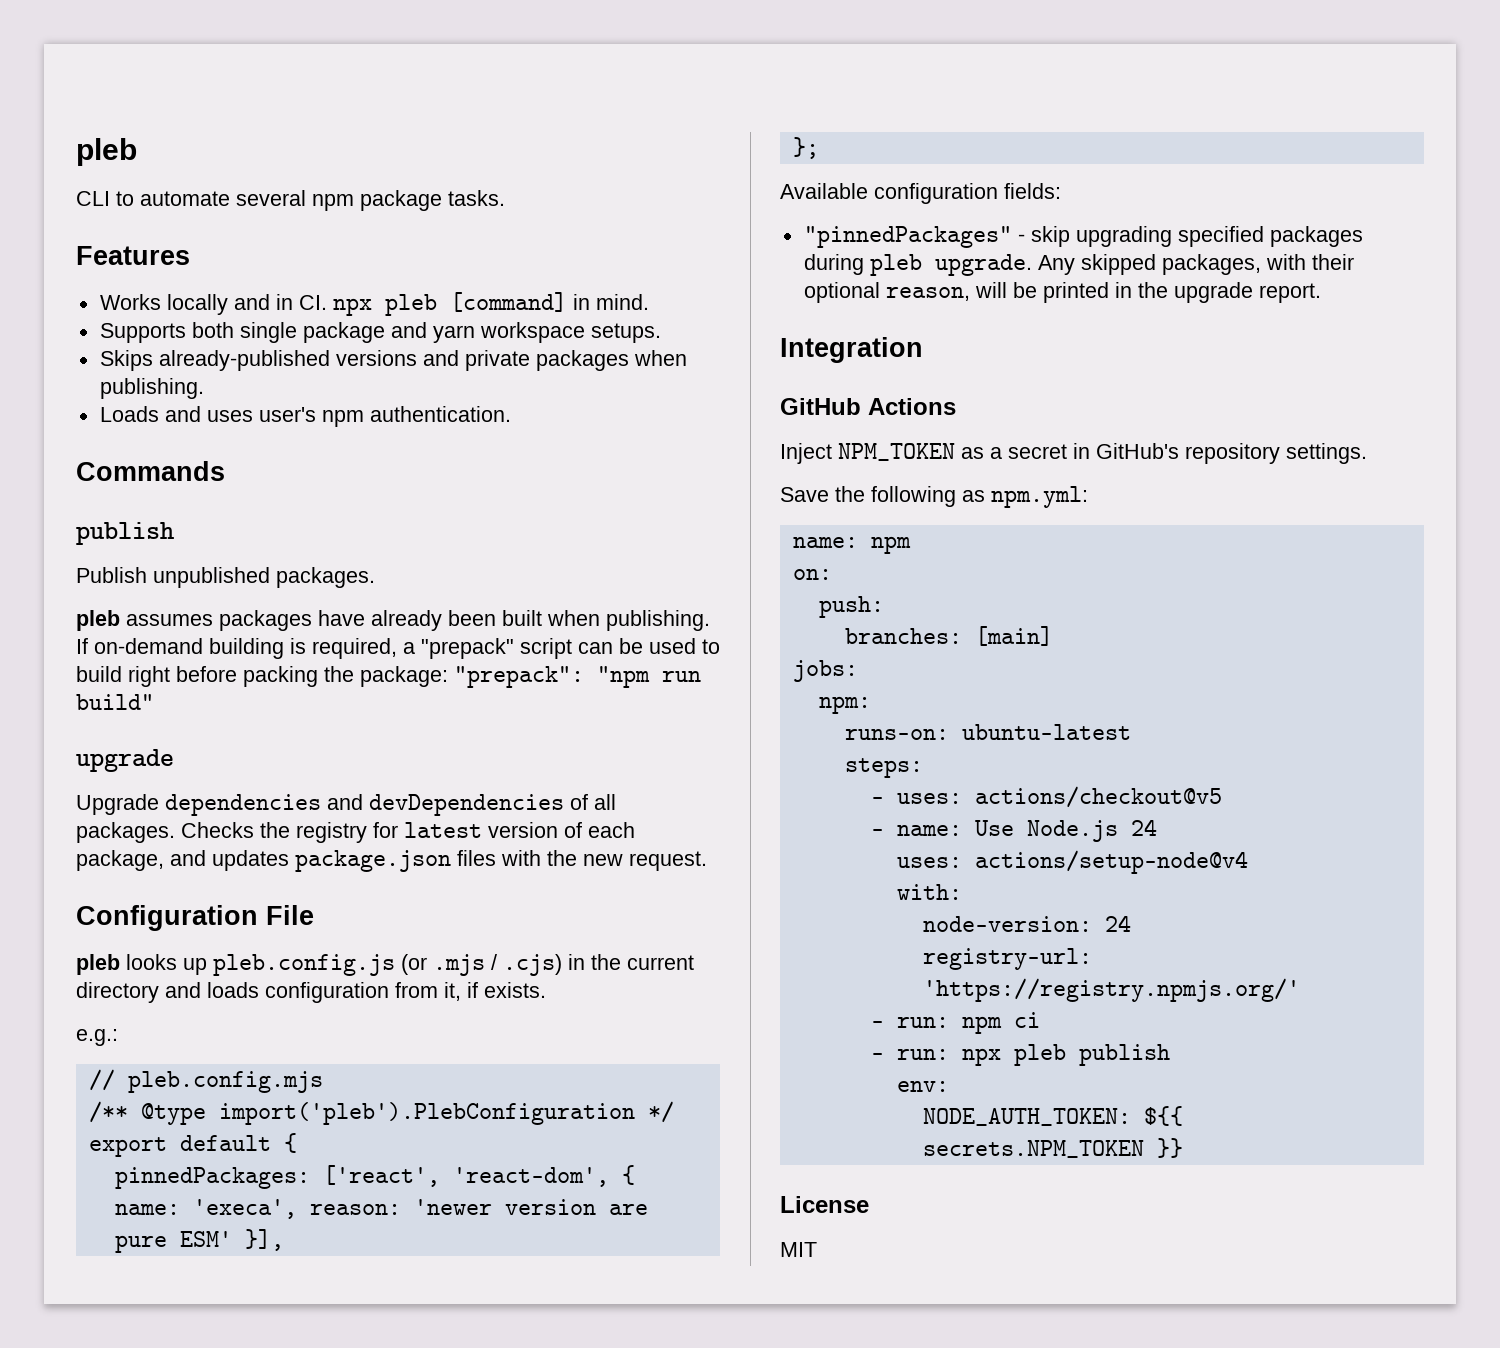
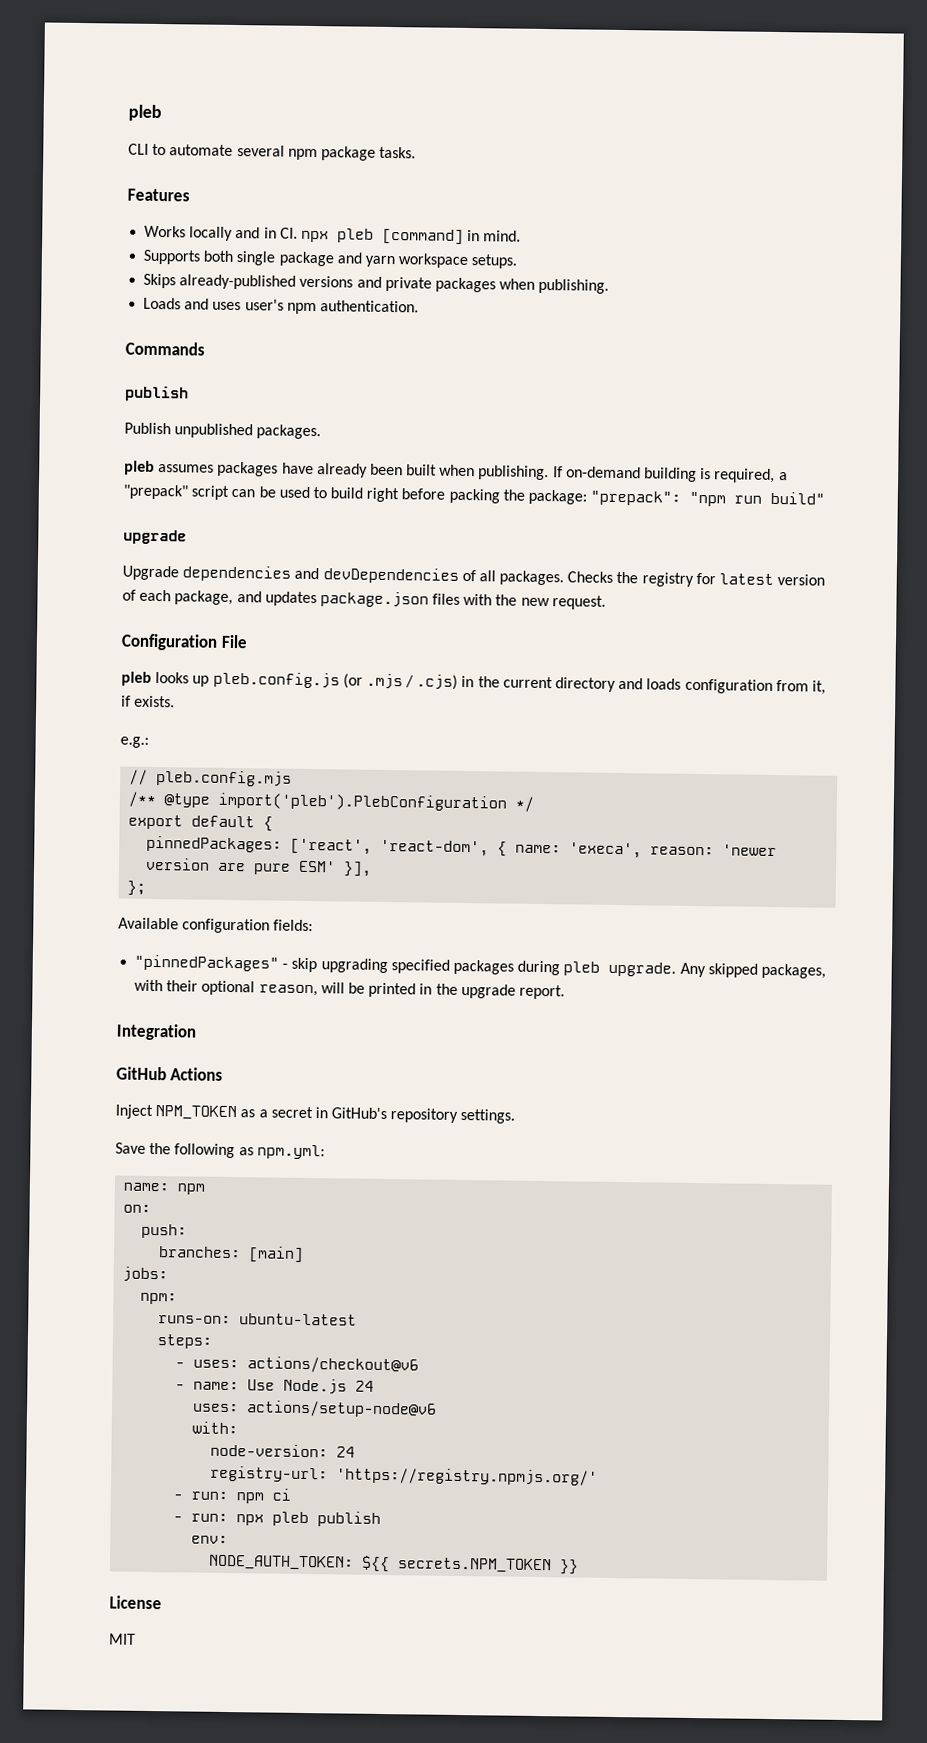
[974,786,1222,808] actions/checkout@v5 -> [247,1356,420,1374] actions/checkout@v6
[974,850,1248,874] actions/setup-node@v4 -> [246,1400,438,1418] actions/setup-node@v6

